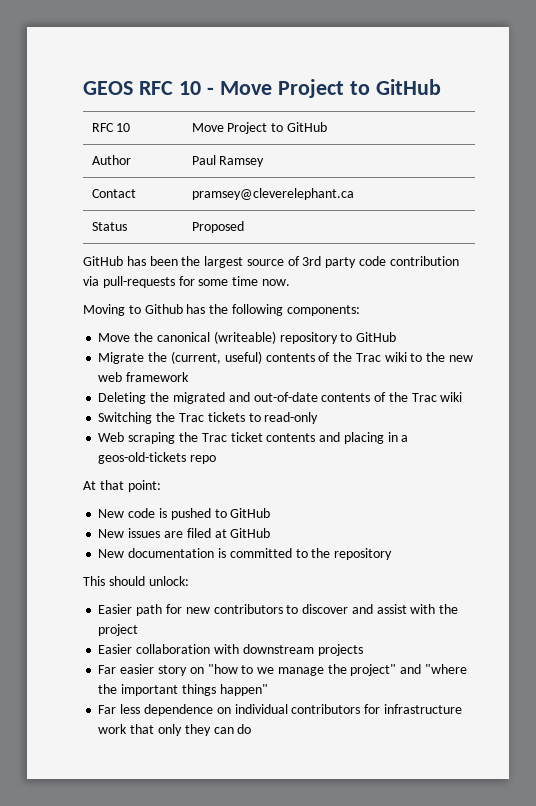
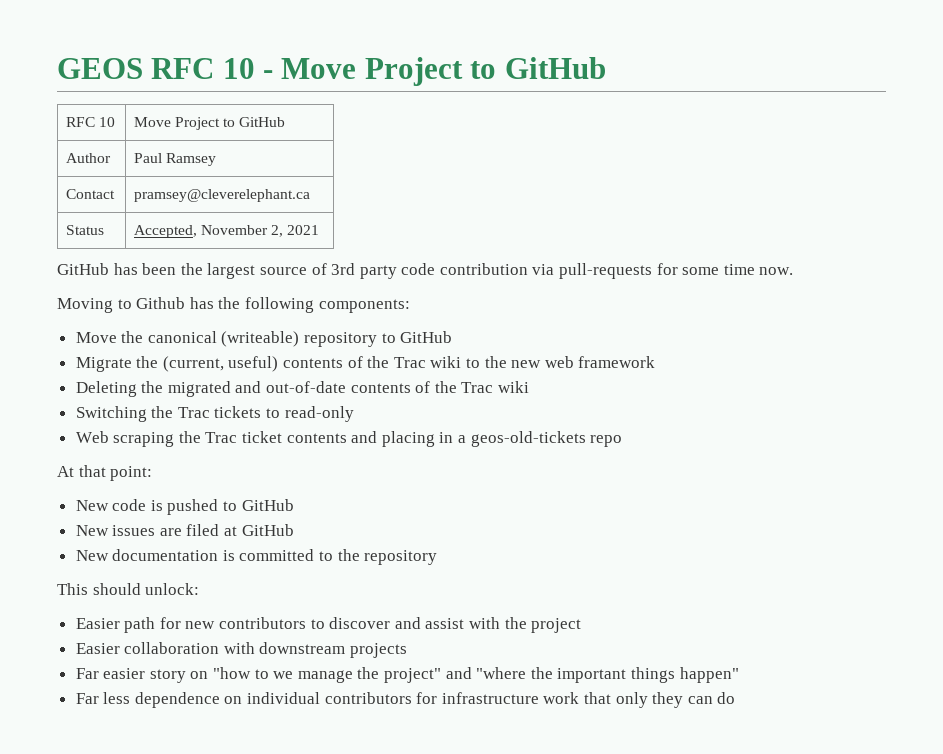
[191,221,244,233] Proposed -> [133,225,320,238] Accepted, November 2, 2021

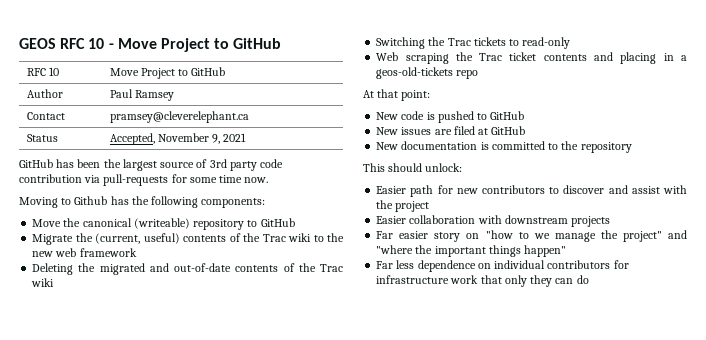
[271,225,284,237] 2, -> [212,134,221,144] 9,

